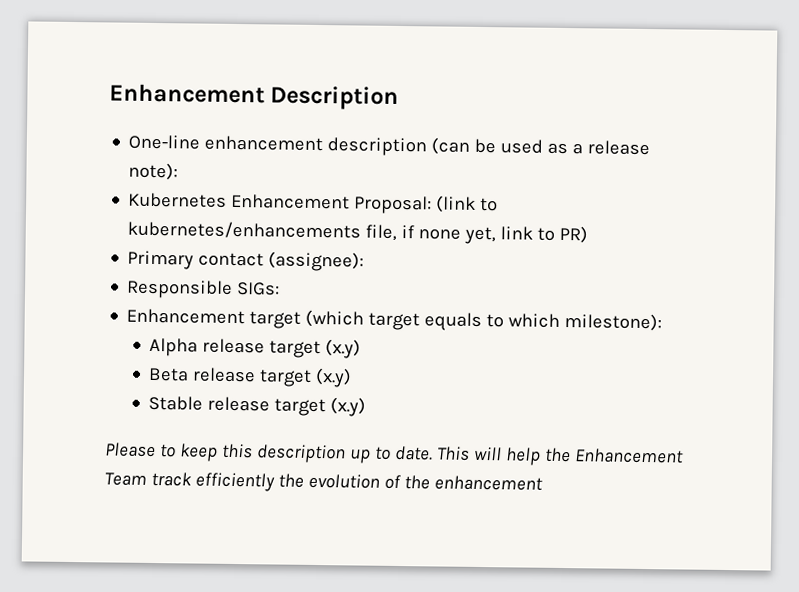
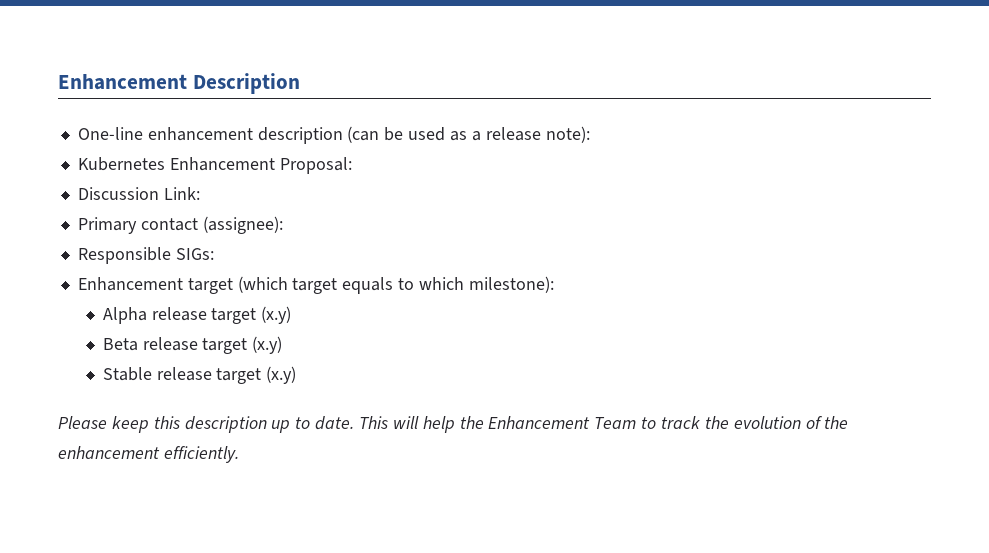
[436,195,499,213] [127,220,589,245] (link to kubernetes/enhancements file, if none yet, link to PR) -> [77,187,200,200] // Discussion Link:
[159,444,176,458] to -> (107, 422) none
[150,471,275,492] track efficiently -> [641,416,701,429] to track
(543, 483) none -> [163,446,239,463] efficiently.

